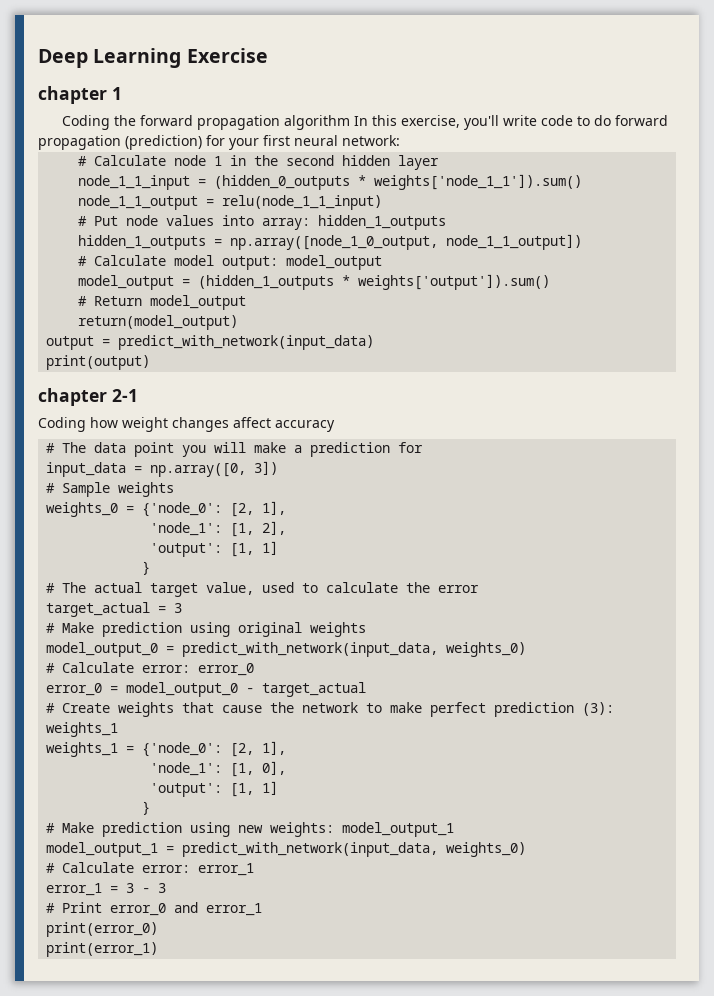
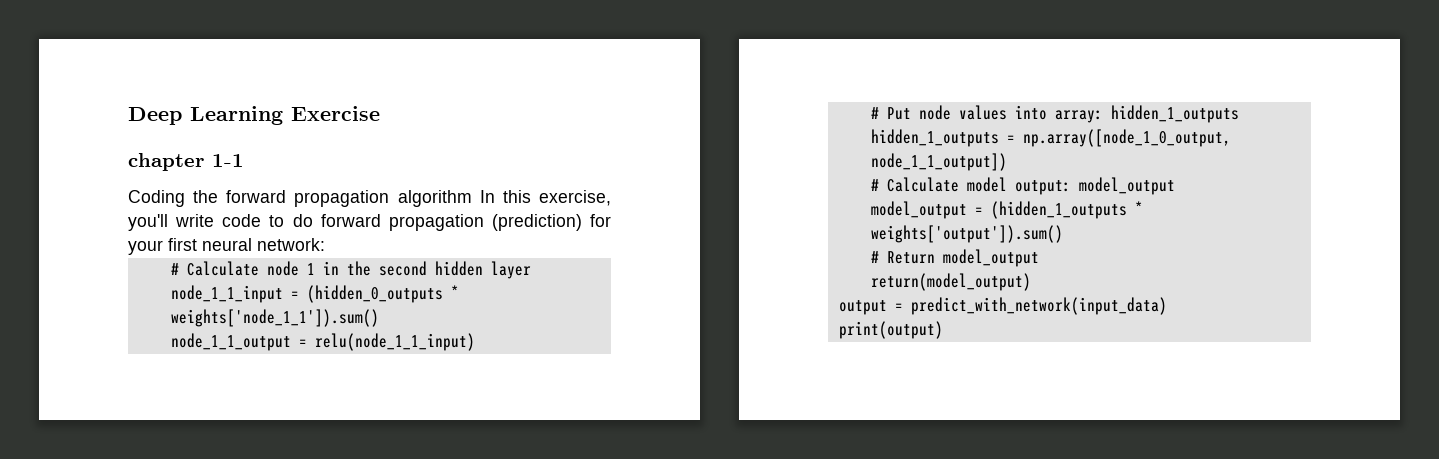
[112,87,122,100] 1 -> [212,154,244,167] 1-1
[38,388,138,406] [38,417,335,432] [46,442,424,457] [46,461,279,477] [46,482,175,497] [46,501,287,517] [150,521,287,537] [150,541,279,557] [142,561,151,575] [46,582,480,597] [46,602,183,617] [46,622,367,637] [46,642,527,657] [46,662,255,676] [46,682,367,697] [46,702,615,717] [46,722,119,737] [46,741,287,757] [150,761,287,777] [150,781,279,797] [142,801,151,815] [46,822,455,837] [46,842,527,857] [46,862,255,876] [46,883,167,896] [46,902,263,916] [46,922,159,937] [46,942,159,957] // chapter 2-1 // Coding how weight changes affect accuracy // # The data point you will make a prediction for // input_data = np.array([0, 3]) // # Sample weights // weights_0 = {'node_0': [2, 1], // 'node_1': [1, 2], // 'output': [1, 1] // } // # The actual target value, used to calculate the error // target_actual = 3 // # Make prediction using original weights // model_output_0 = predict_with_network(input_data, weights_0) // # Calculate error: error_0 // error_0 = model_output_0 - target_actual // # Create weights that cause the network to make perfect prediction (3): weights_1 // weights_1 = {'node_0': [2, 1], // 'node_1': [1, 0], // 'output': [1, 1] // } // # Make prediction using new weights: model_output_1 // model_output_1 = predict_with_network(input_data, weights_0) // # Calculate error: error_1 // error_1 = 3 - 3 // # Print error_0 and error_1 // print(error_0) // print(error_1) -> (943, 330) none

